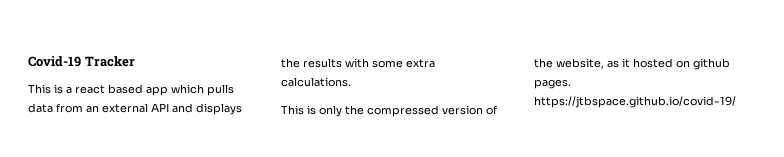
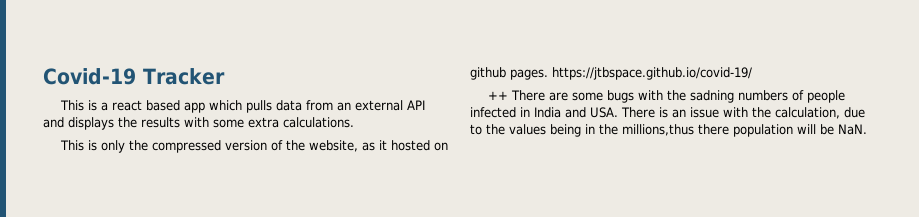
(736, 102) none -> [487,90,845,103] [470,107,865,119] [470,124,867,137] // ++ There are some bugs with the sadning numbers of people infected in India and USA. There is an issue with the calculation, due to the values being in the millions,thus there population will be NaN.

